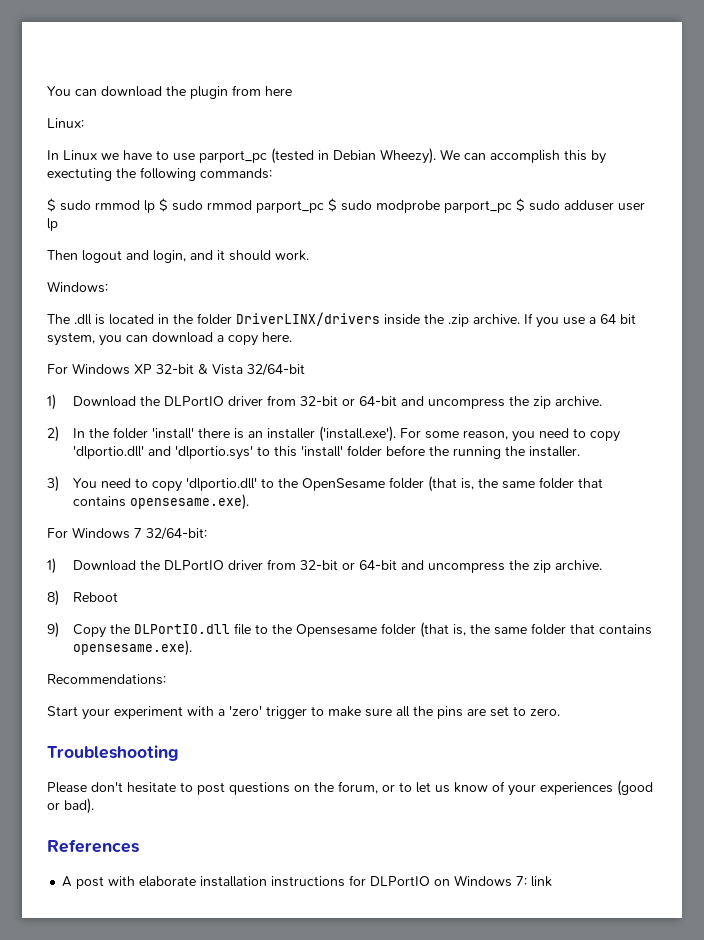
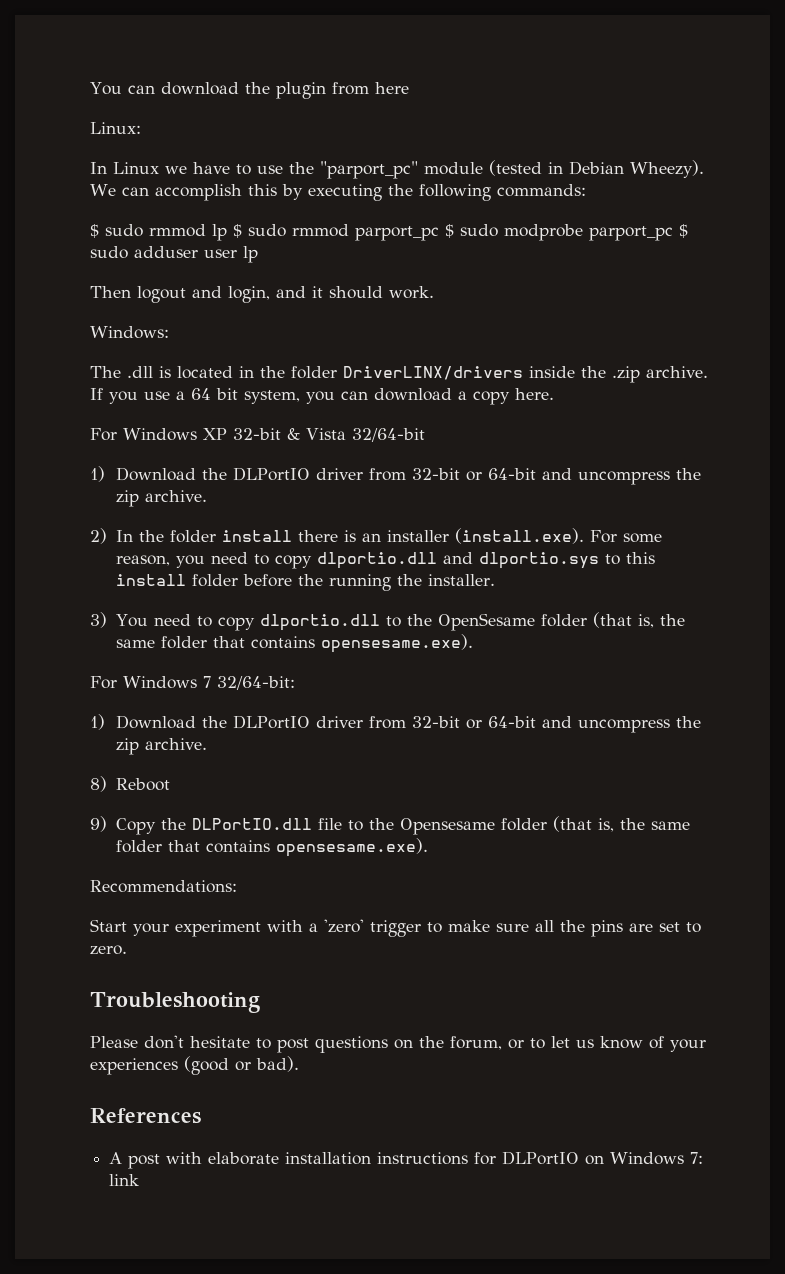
[199,150,267,163] parport_pc -> [289,161,483,179] the "parport_pc" module
[47,168,112,181] exectuting -> [307,184,382,201] executing
[152,428,195,439] 'install' -> [222,530,293,542] install
[319,426,397,442] ('install.exe'). -> [455,528,585,544] (install.exe).
[73,446,254,460] 'dlportio.dll' and 'dlportio.sys' -> [317,552,600,569] dlportio.dll and dlportio.sys
[301,446,344,457] 'install' -> [116,574,187,586] install
[186,478,258,491] 'dlportio.dll' -> [260,614,381,631] dlportio.dll

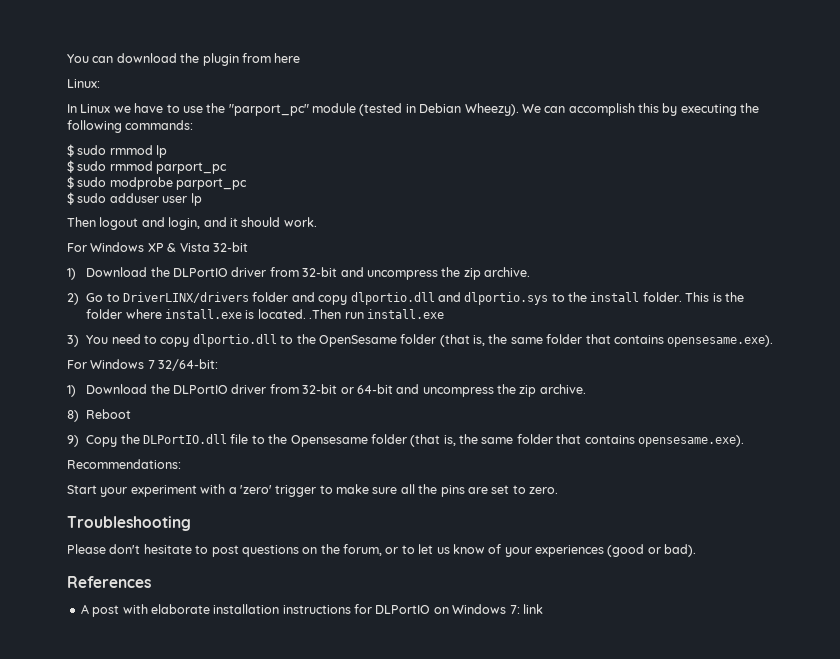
(227, 232) none -> (168, 151) //
(439, 233) none -> (228, 168) //
(673, 233) none -> (248, 184) //
[90,326,169,339] [90,366,708,383] [90,388,554,405] // Windows: // The .dll is located in the folder DriverLINX/drivers inside the .zip archive. If you use a 64 bit system, you can download a copy here. -> (317, 222) none
[233,428,281,440] 32-bit -> (164, 247) none
[351,428,425,442] [90,466,537,482] 32/64-bit // 1) Download the DLPortIO driver from 32-bit or 64-bit -> [212,242,248,252] [67,267,338,280] 32-bit // 1) Download the DLPortIO driver from 32-bit
[116,528,663,544] [116,552,270,568] In the folder install there is an installer (install.exe). For some reason, you need to -> [86,292,315,303] Go to DriverLINX/drivers folder and
[626,552,656,564] [116,574,496,591] this install folder before the running the installer. -> [568,292,744,302] [86,309,444,319] the install folder. This is the folder where install.exe is located. .Then run install.exe

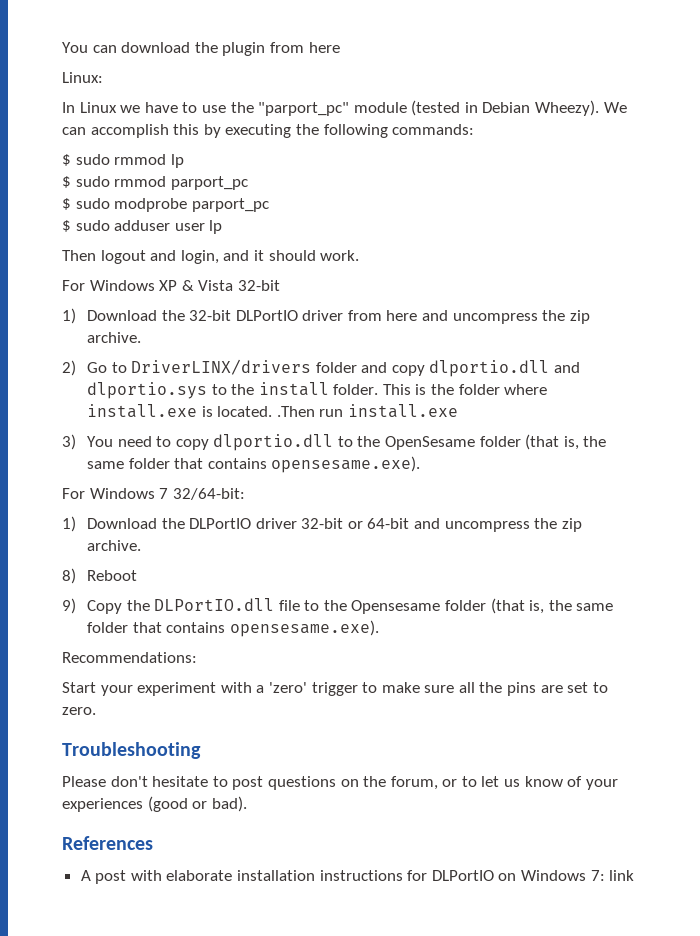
[173,267,338,277] DLPortIO driver from 32-bit -> [189,310,418,321] 32-bit DLPortIO driver from here
[269,384,299,394] from -> (297, 523) none

